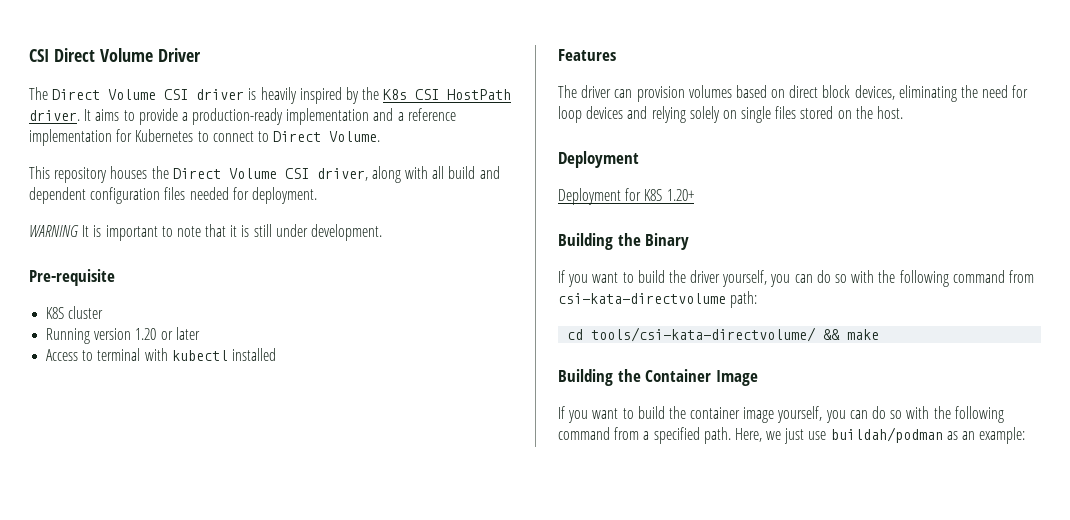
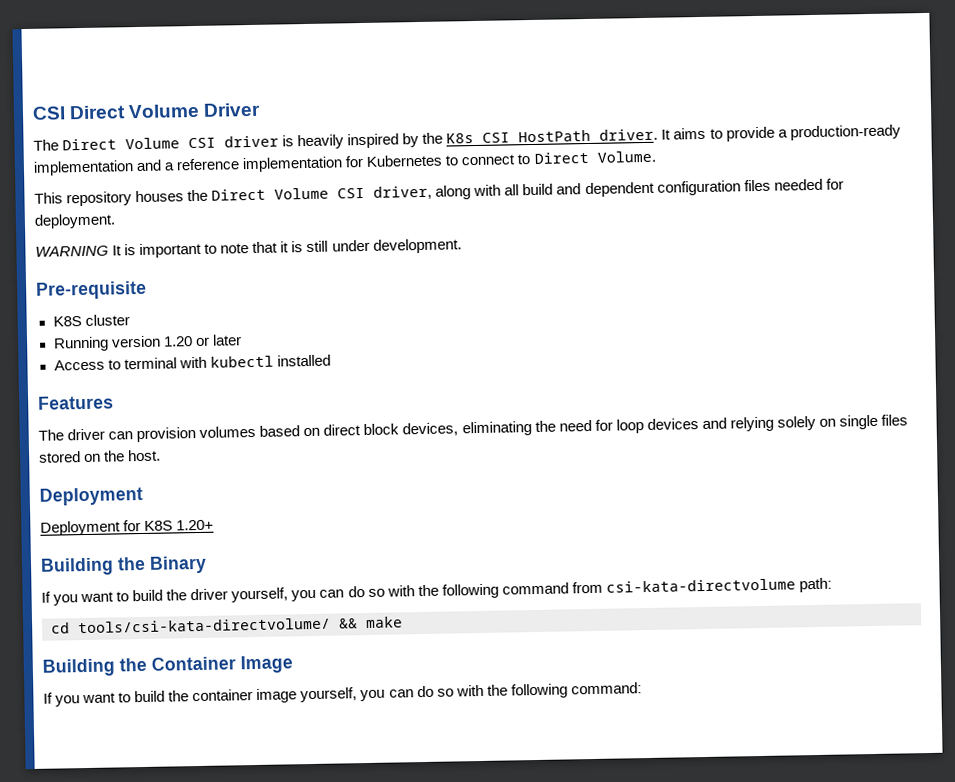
[558,427,1026,444] command from a specified path. Here, we just use buildah/podman as an example: -> [570,682,642,695] command:

